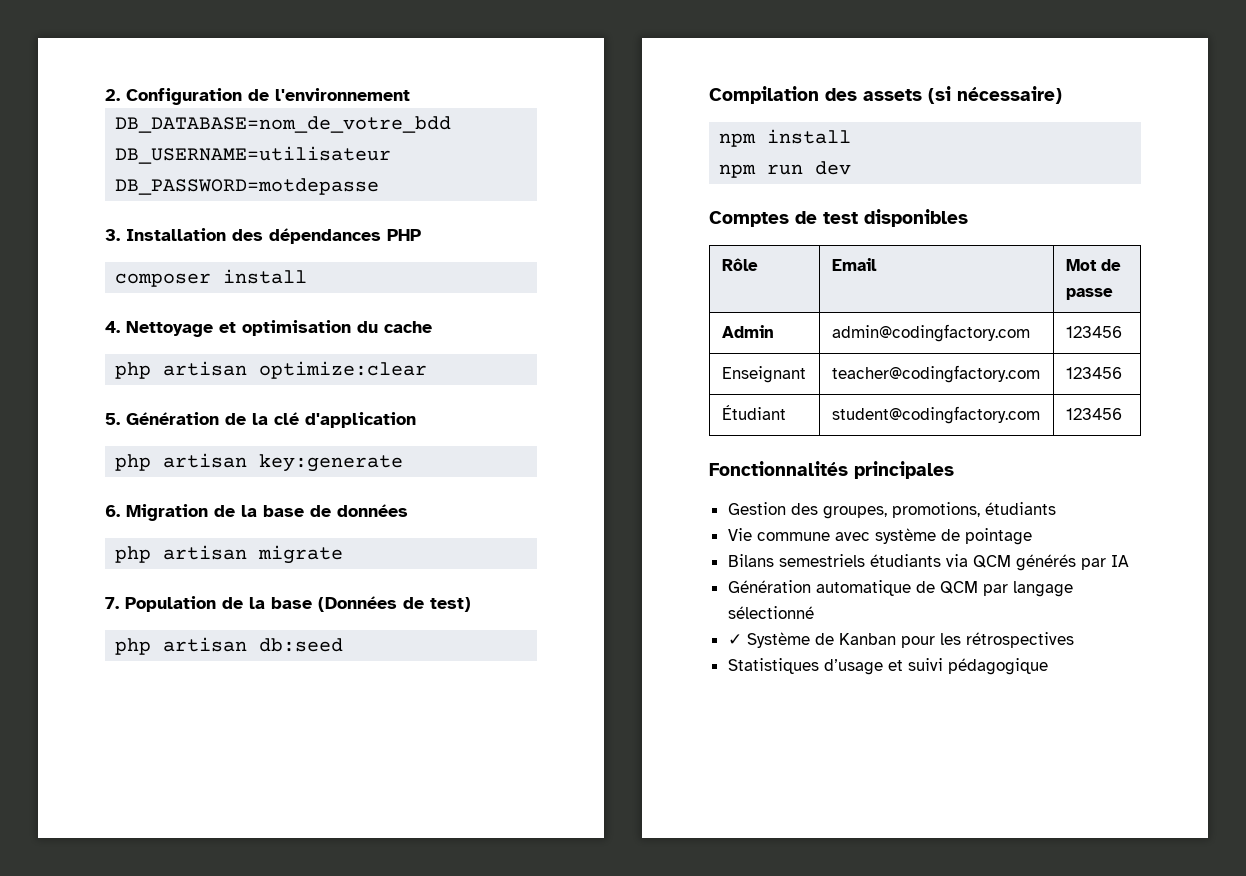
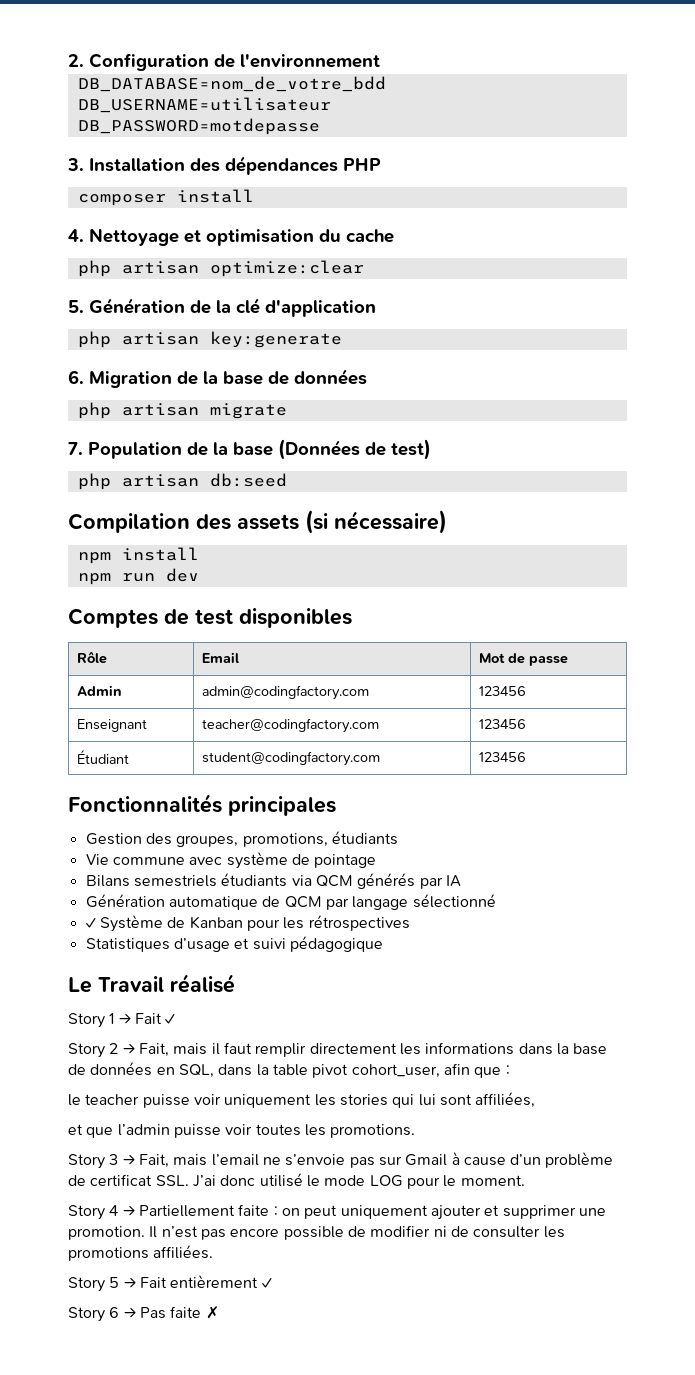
(1048, 666) none -> [68,974,235,993] [68,1013,176,1028] [68,1042,608,1058] [68,1062,510,1078] [68,1092,536,1108] [68,1124,416,1138] [68,1152,614,1169] [68,1173,525,1189] [68,1204,606,1220] [68,1225,565,1240] [68,1245,214,1261] [68,1275,272,1292] [68,1306,219,1322] // Le Travail réalisé // Story 1 → Fait ✓ // Story 2 → Fait, mais il faut remplir directement les informations dans la base de données en SQL, dans la table pivot cohort_user, afin que : // le teacher puisse voir uniquement les stories qui lui sont affiliées, // et que l’admin puisse voir toutes les promotions. // Story 3 → Fait, mais l’email ne s’envoie pas sur Gmail à cause d’un problème de certificat SSL. J’ai donc utilisé le mode LOG pour le moment. // Story 4 → Partiellement faite : on peut uniquement ajouter et supprimer une promotion. Il n’est pas encore possible de modifier ni de consulter les promotions affiliées. // Story 5 → Fait entièrement ✓ // Story 6 → Pas faite ✗

